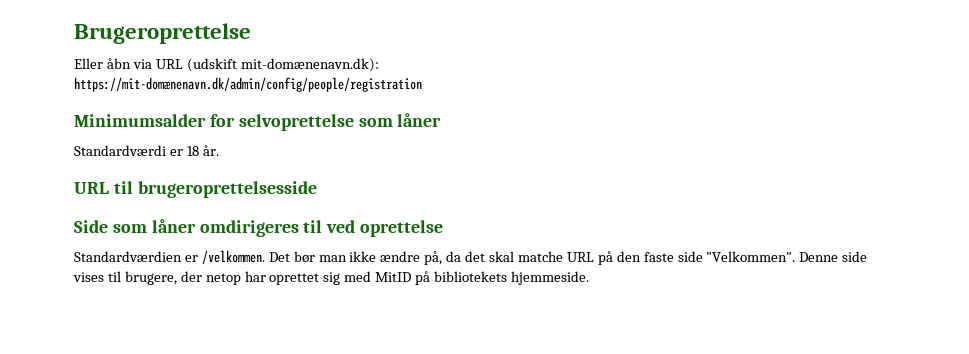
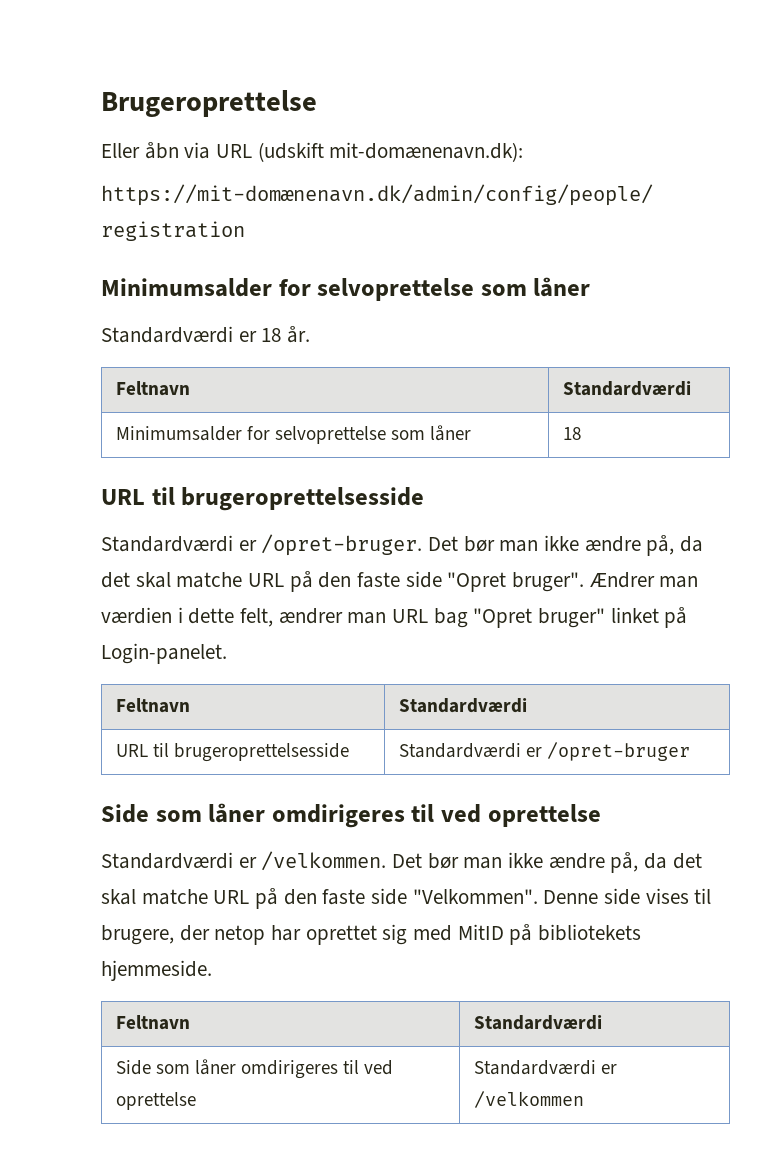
[74,181,317,198] // URL til brugeroprettelsesside -> [115,381,190,396] [562,381,691,396] [115,425,472,444] [562,427,581,440] [101,487,425,511] [101,534,704,556] [101,571,699,592] [101,607,688,628] [101,643,227,664] [115,698,190,713] [398,698,527,713] [115,743,349,762] [398,742,690,761] // Feltnavn | Standardværdi // Minimumsalder for selvoprettelse som låner | 18 // URL til brugeroprettelsesside // Standardværdi er /opret-bruger. Det bør man ikke ændre på, da det skal matche URL på den faste side "Opret bruger". Ændrer man værdien i dette felt, ændrer man URL bag "Opret bruger" linket på Login-panelet. // Feltnavn | Standardværdi // URL til brugeroprettelsesside | Standardværdi er /opret-bruger
[74,251,182,262] Standardværdien -> [101,852,233,869] Standardværdi
(589, 278) none -> [115,1015,190,1030] [473,1015,602,1030] [115,1059,394,1079] [115,1092,196,1110] [473,1060,617,1075] [473,1091,584,1108] // Feltnavn | Standardværdi // Side som låner omdirigeres til ved oprettelse | Standardværdi er /velkommen

